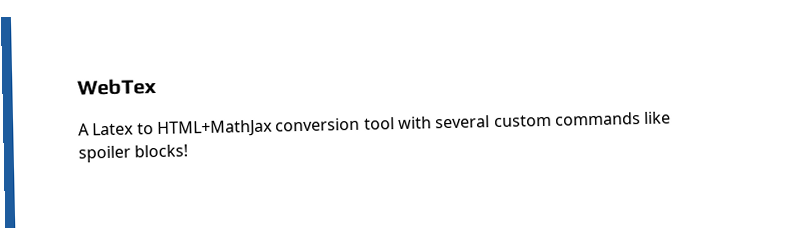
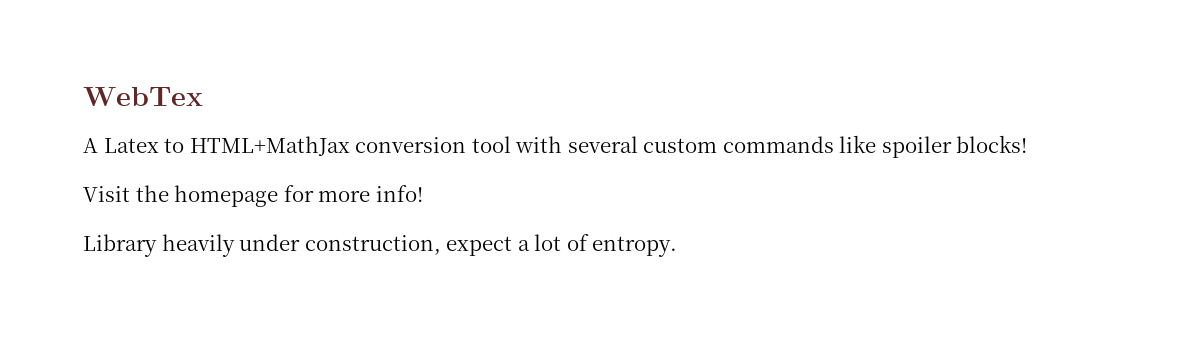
(189, 151) none -> [83,185,423,207] [83,234,678,257] // Visit the homepage for more info! // Library heavily under construction, expect a lot of entropy.

